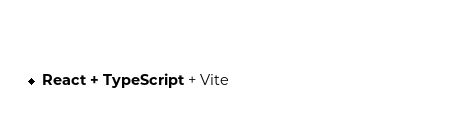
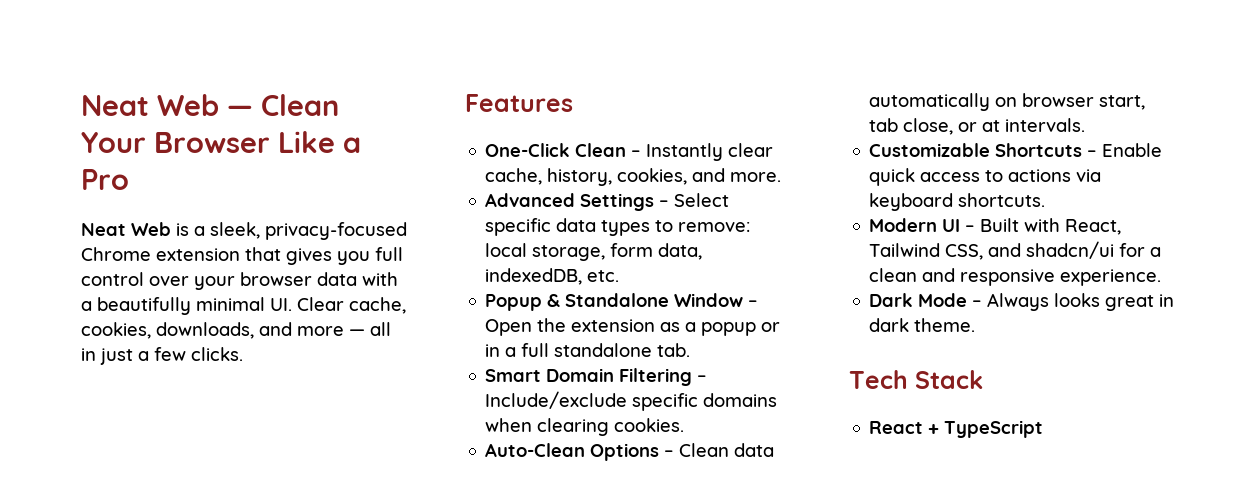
(41, 79) none -> [81,94,339,116] [81,131,361,153] [81,169,129,190] [81,222,407,240] [81,247,403,265] [81,272,398,290] [81,297,406,315] [81,322,391,339] [81,347,243,365] [465,94,573,112] [485,143,774,161] [485,168,782,186] [485,193,730,211] [485,218,751,236] [485,243,703,261] [485,268,620,285] [485,293,759,311] [485,318,781,336] [485,343,691,357] [485,368,708,386] [485,391,778,411] [485,418,685,436] [485,443,775,461] [869,93,1146,111] [869,118,1086,135] [869,143,1163,157] [869,168,1102,186] [869,193,1046,211] [869,218,1122,235] [869,241,1162,260] [869,268,1162,286] [869,293,1175,311] [869,318,976,332] [849,370,983,389] Neat Web — Clean Your Browser Like a Pro // Neat Web is a sleek, privacy-focused Chrome extension that gives you full control over your browser data with a beautifully minimal UI. Clear cache, cookies, downloads, and more — all in just a few clicks. // Features // One-Click Clean – Instantly clear cache, history, cookies, and more. // Advanced Settings – Select specific data types to remove: local storage, form data, indexedDB, etc. // Popup & Standalone Window – Open the extension as a popup or in a full standalone tab. // Smart Domain Filtering – Include/exclude specific domains when clearing cookies. // Auto-Clean Options – Clean data automatically on browser start, tab close, or at intervals. // Customizable Shortcuts – Enable quick access to actions via keyboard shortcuts. // Modern UI – Built with React, Tailwind CSS, and shadcn/ui for a clean and responsive experience. // Dark Mode – Always looks great in dark theme. // Tech Stack //
[187,74,229,85] + Vite -> (1044, 429) none

